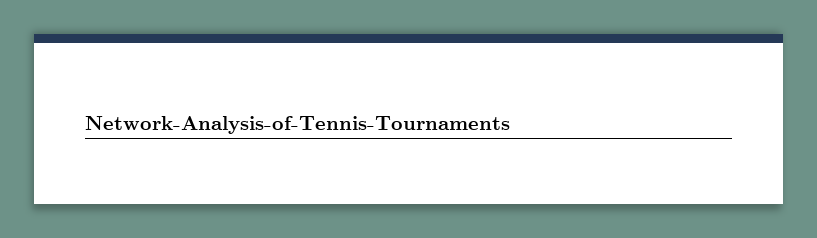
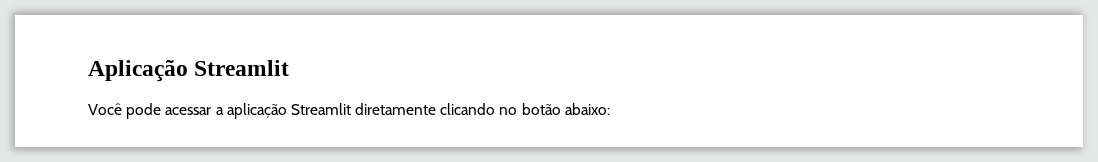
[85,116,510,134] Network-Analysis-of-Tennis-Tournaments -> [88,60,290,82] [88,103,610,119] Aplicação Streamlit // Você pode acessar a aplicação Streamlit diretamente clicando no botão abaixo:

